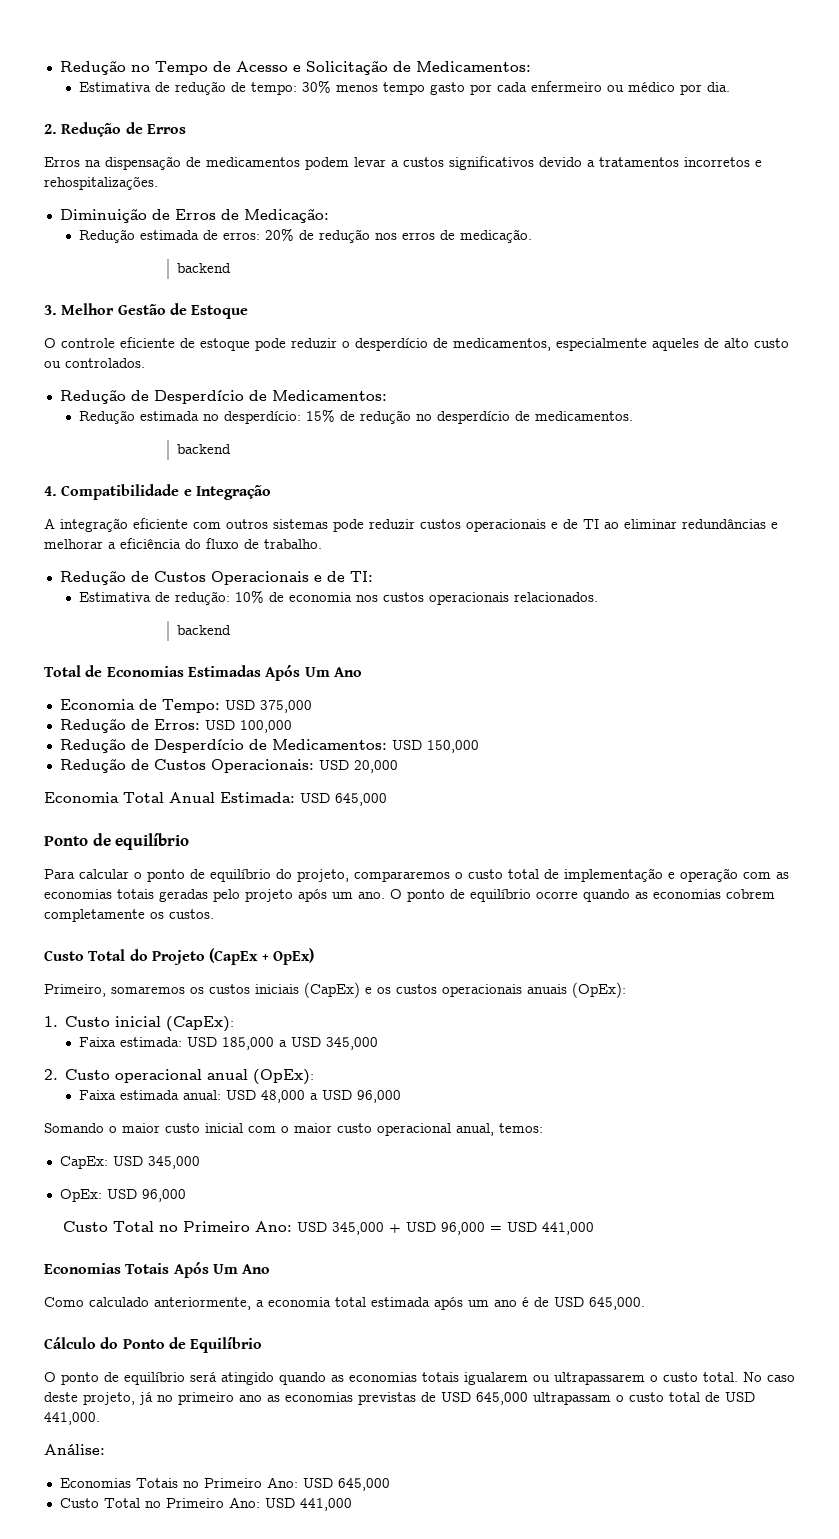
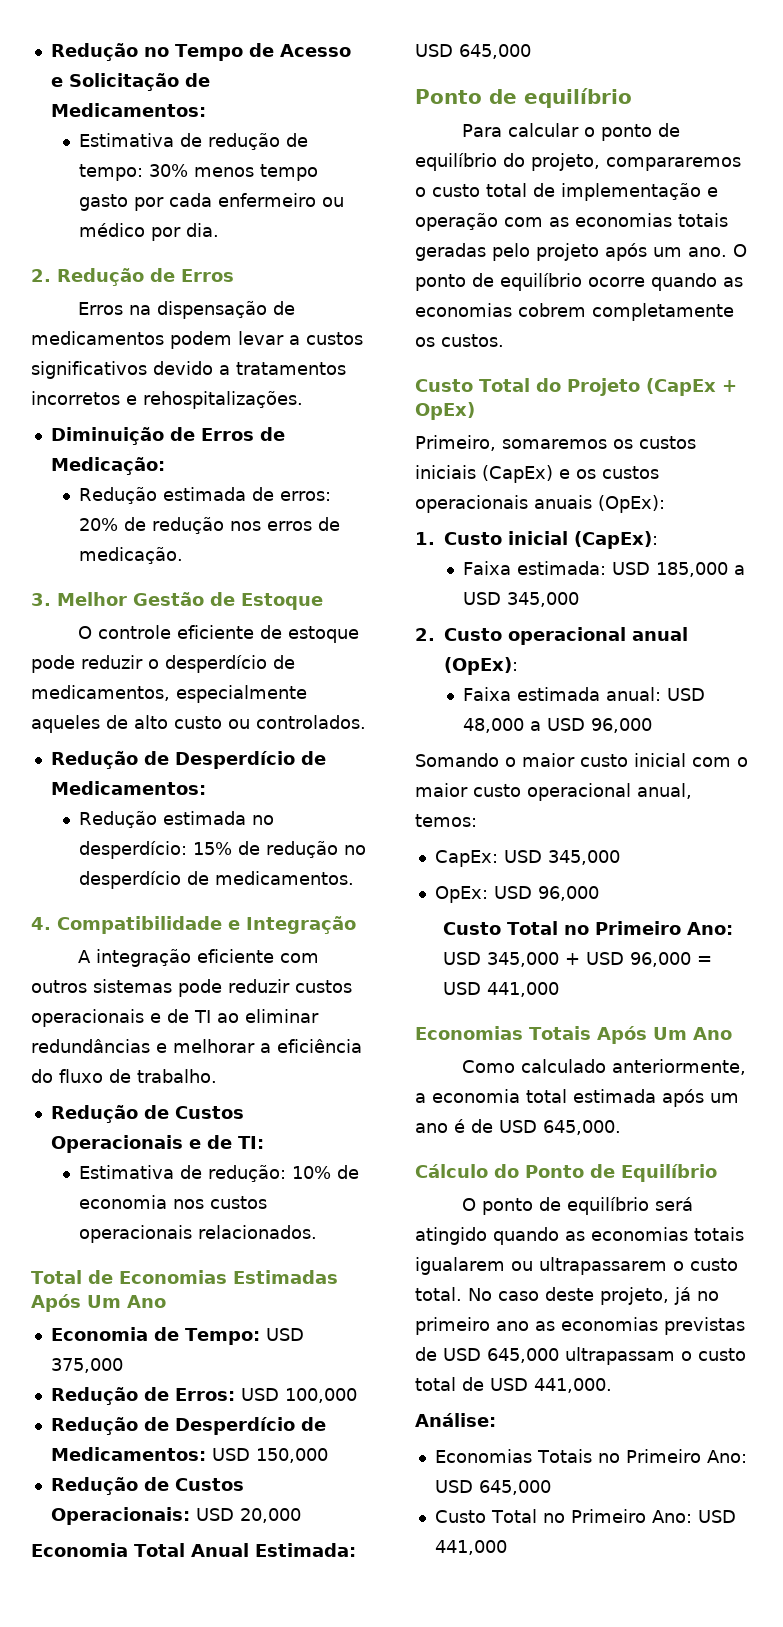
[177,263,232,273] // backend -> (183, 555) none
[177,444,232,454] // backend -> (354, 878) none
[177,625,232,635] // backend -> (317, 1232) none

